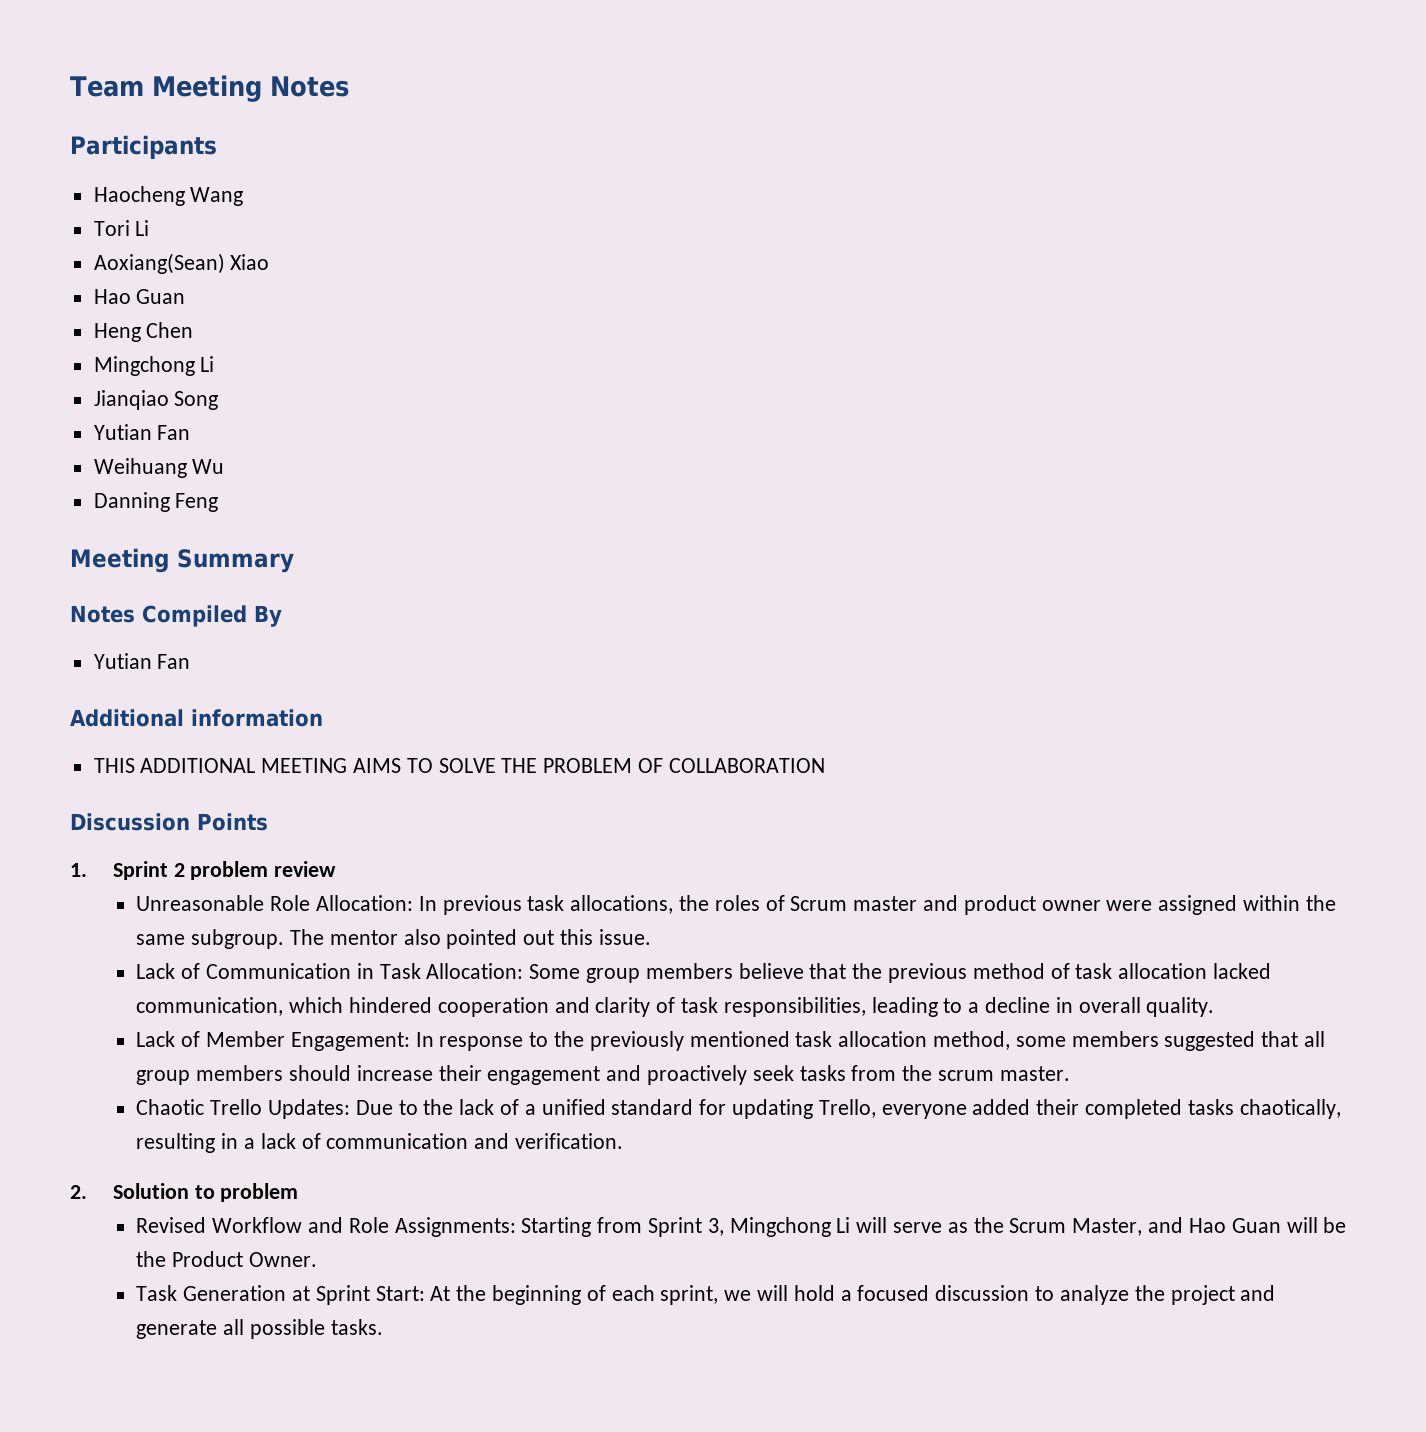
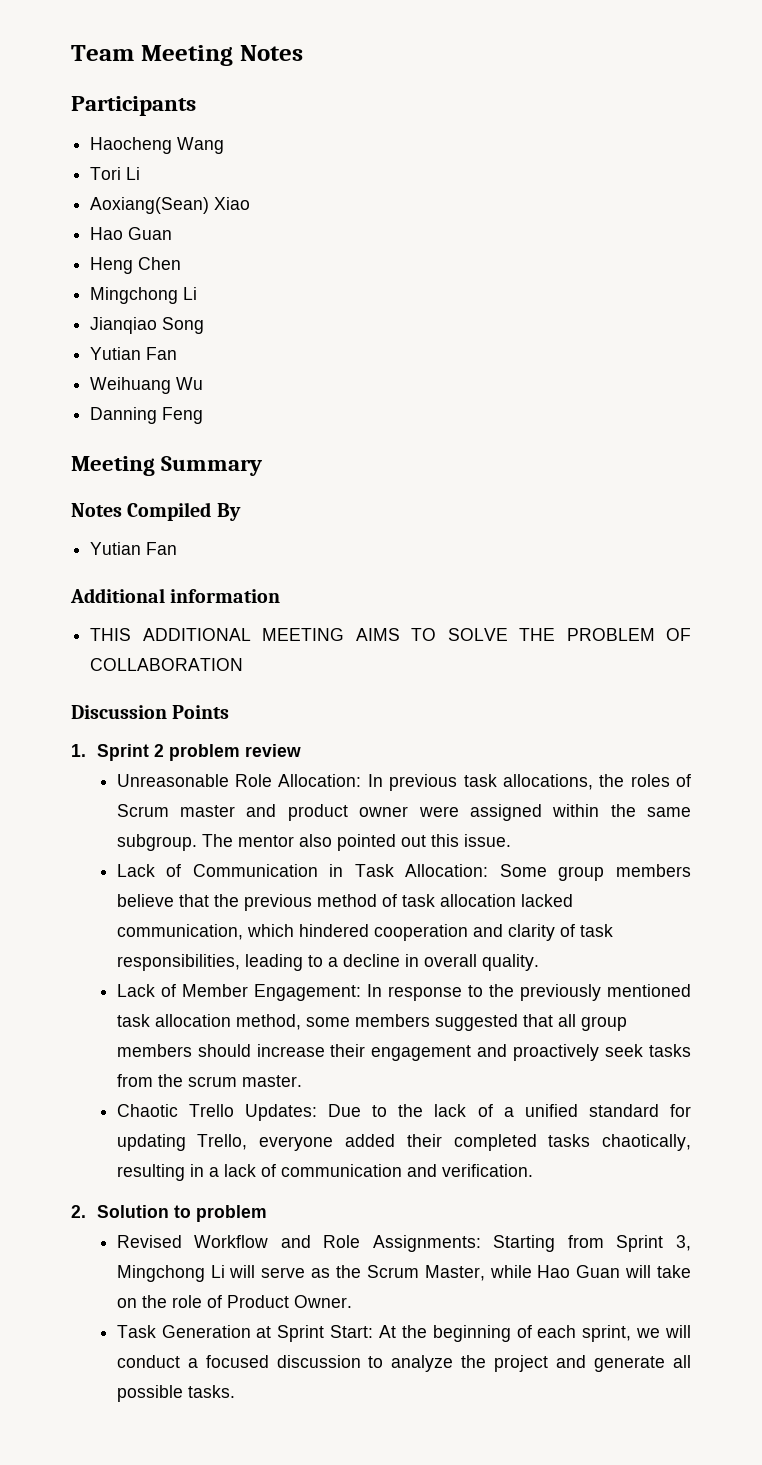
[1148,1217,1184,1233] and -> [489,1265,532,1278] while
[1323,1217,1347,1233] [136,1251,167,1267] be the -> [657,1265,691,1278] [116,1295,222,1308] take on the role of
[793,1285,835,1301] hold -> [116,1355,180,1368] conduct

